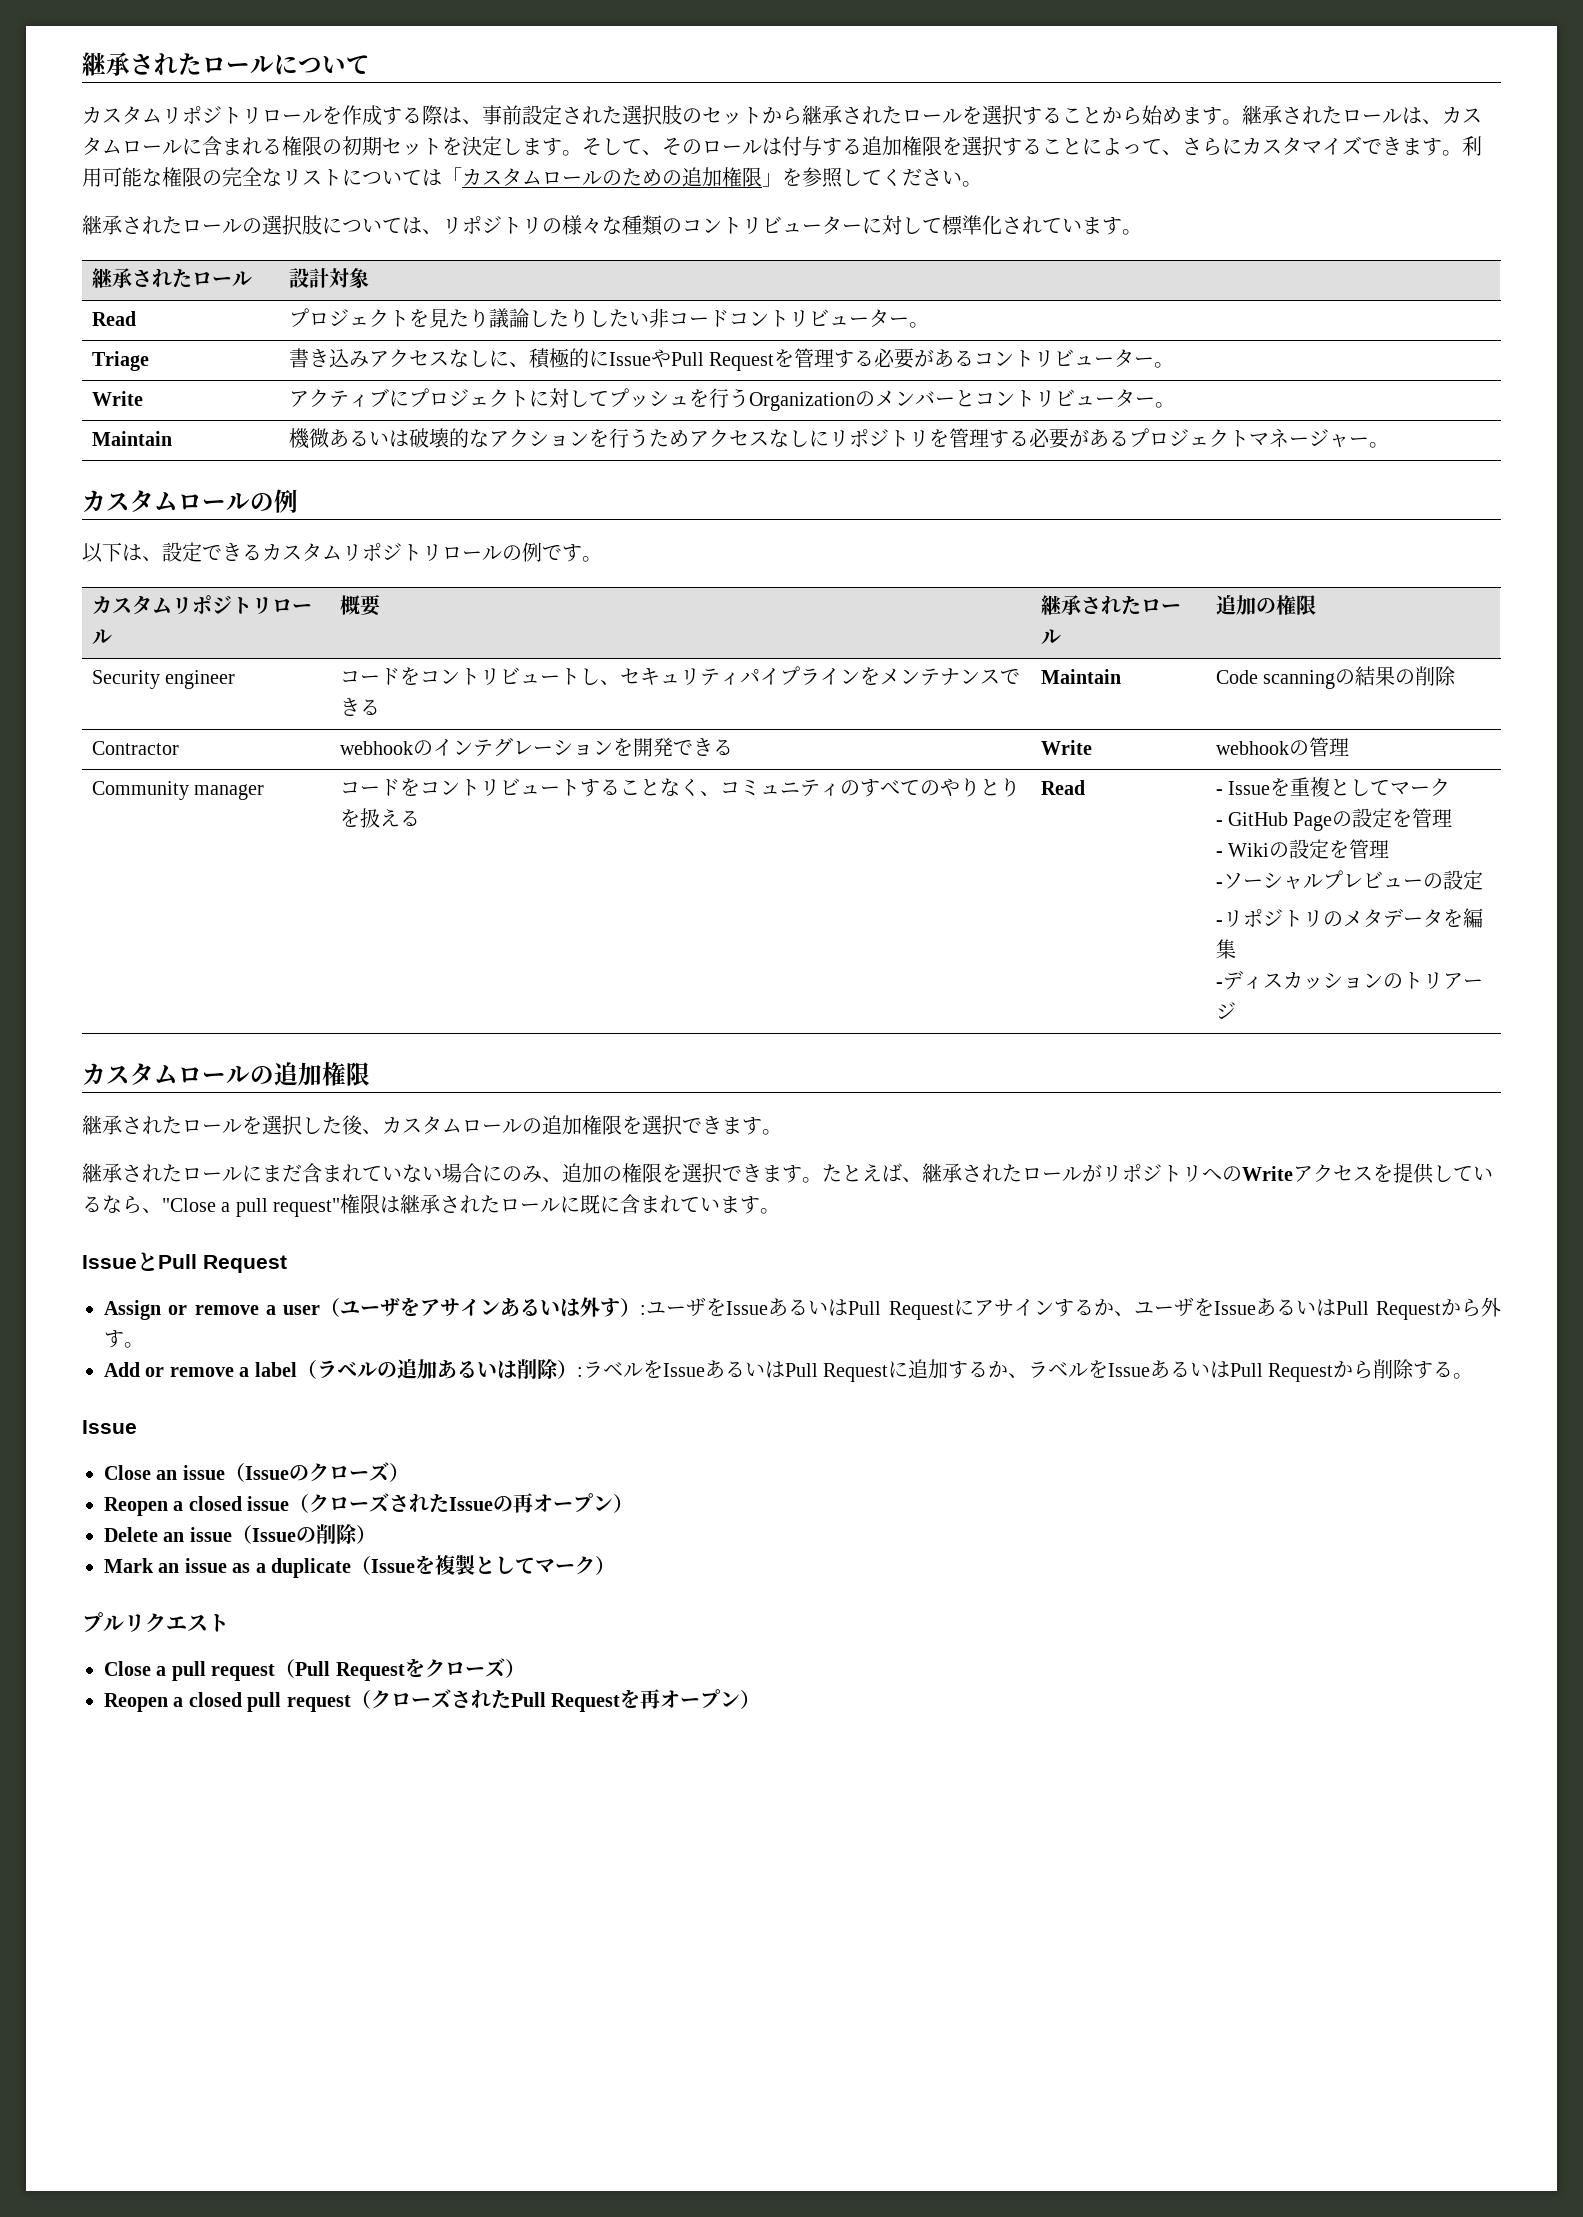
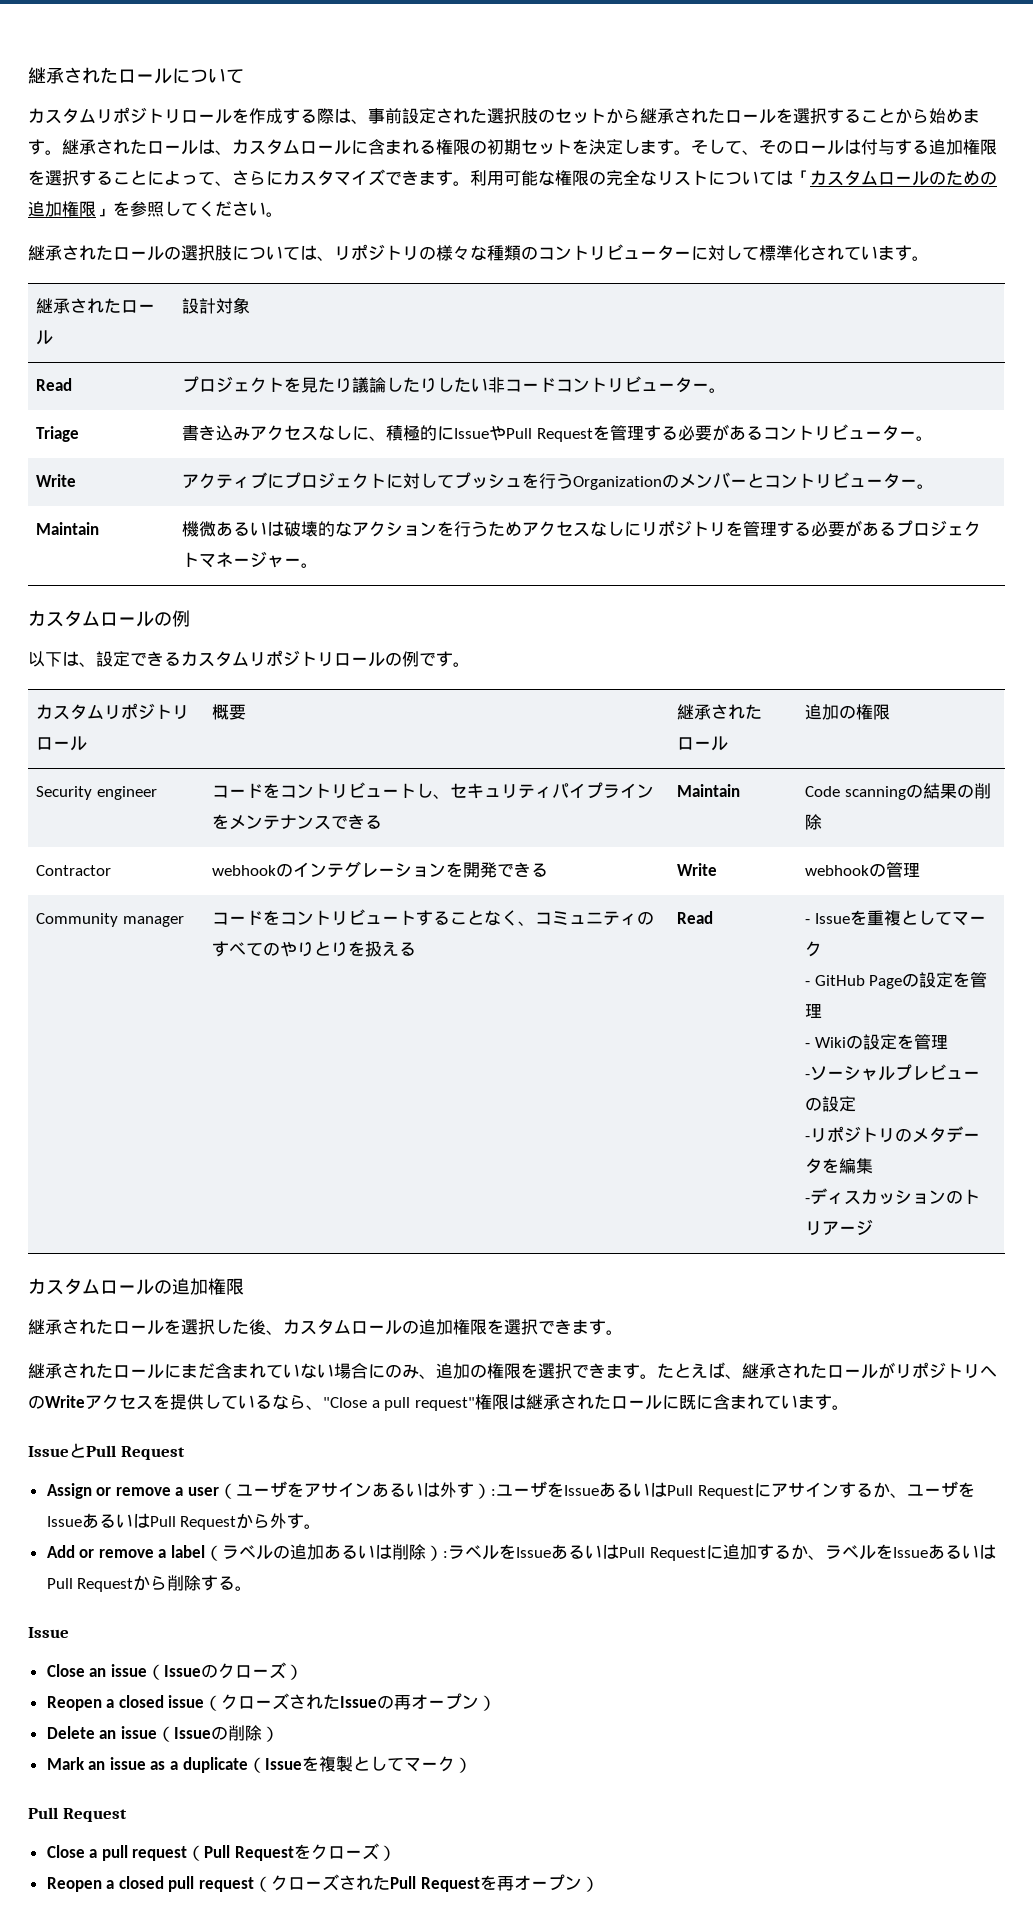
[82,1612,229,1633] プルリクエスト -> [28,1807,127,1822] Pull Request

